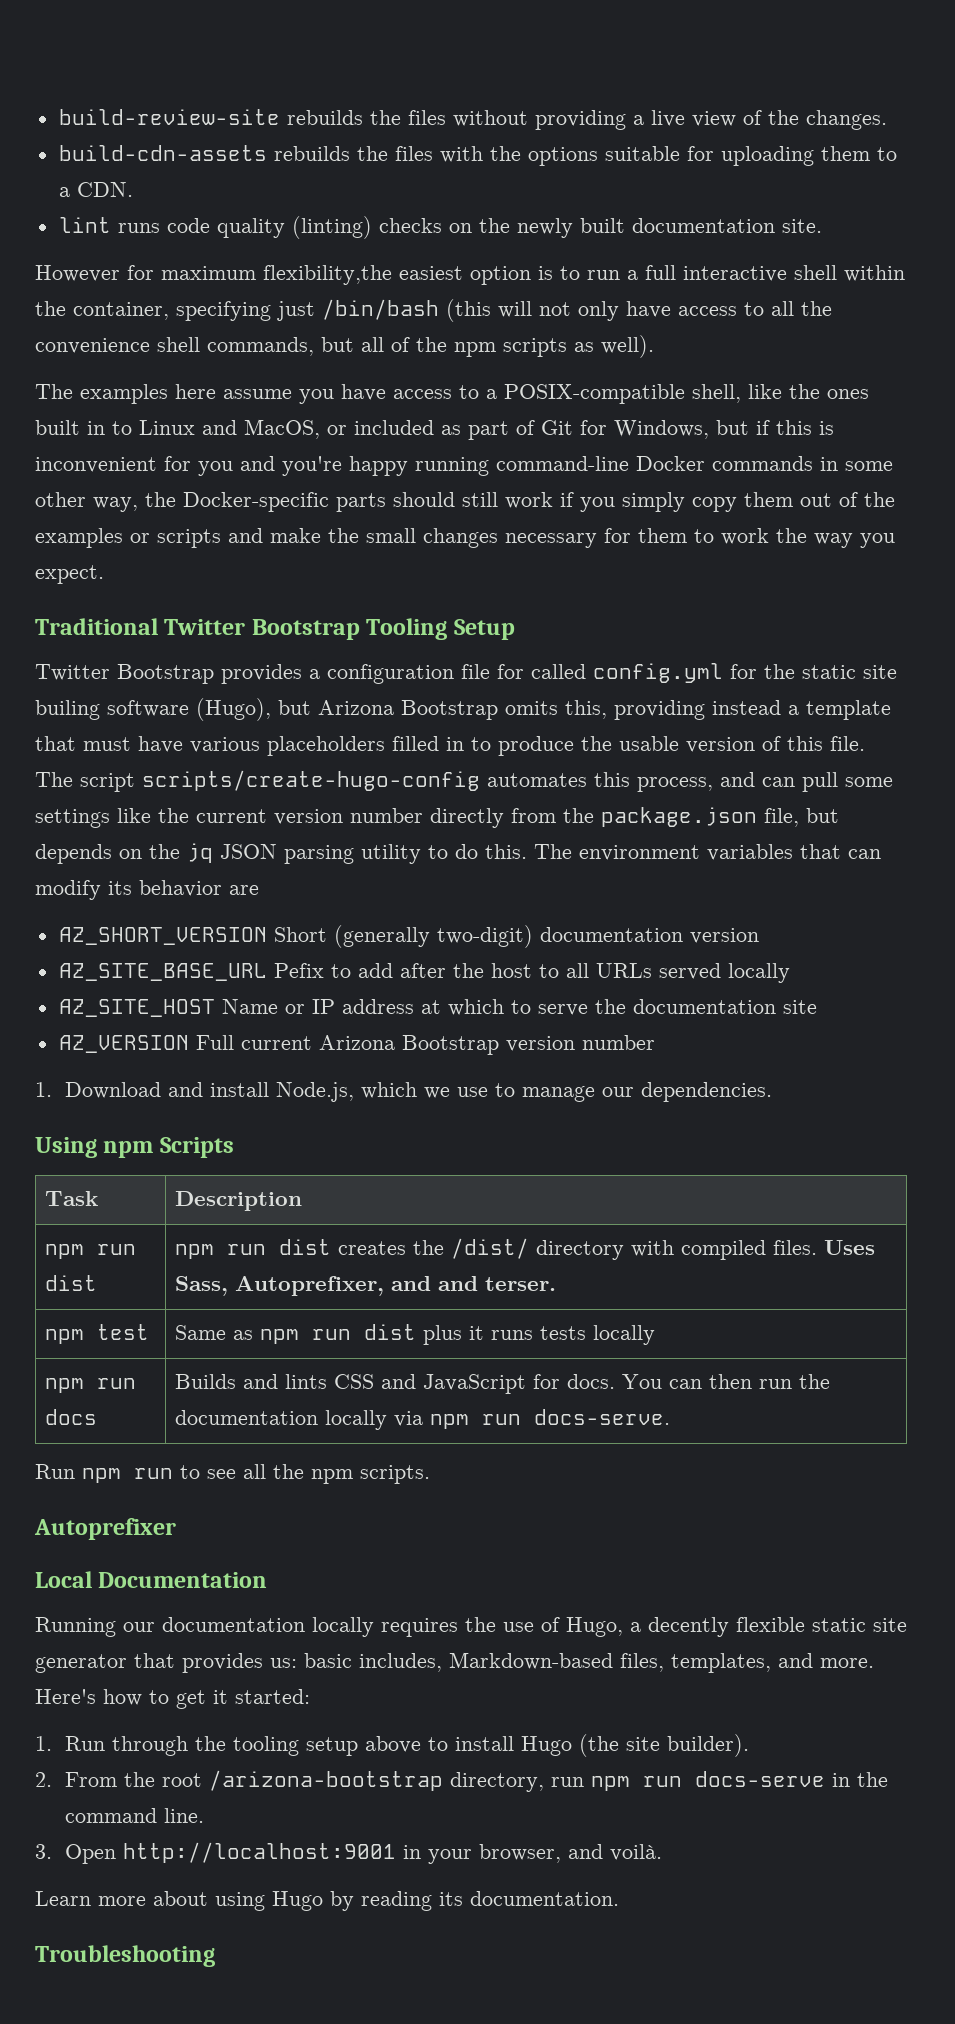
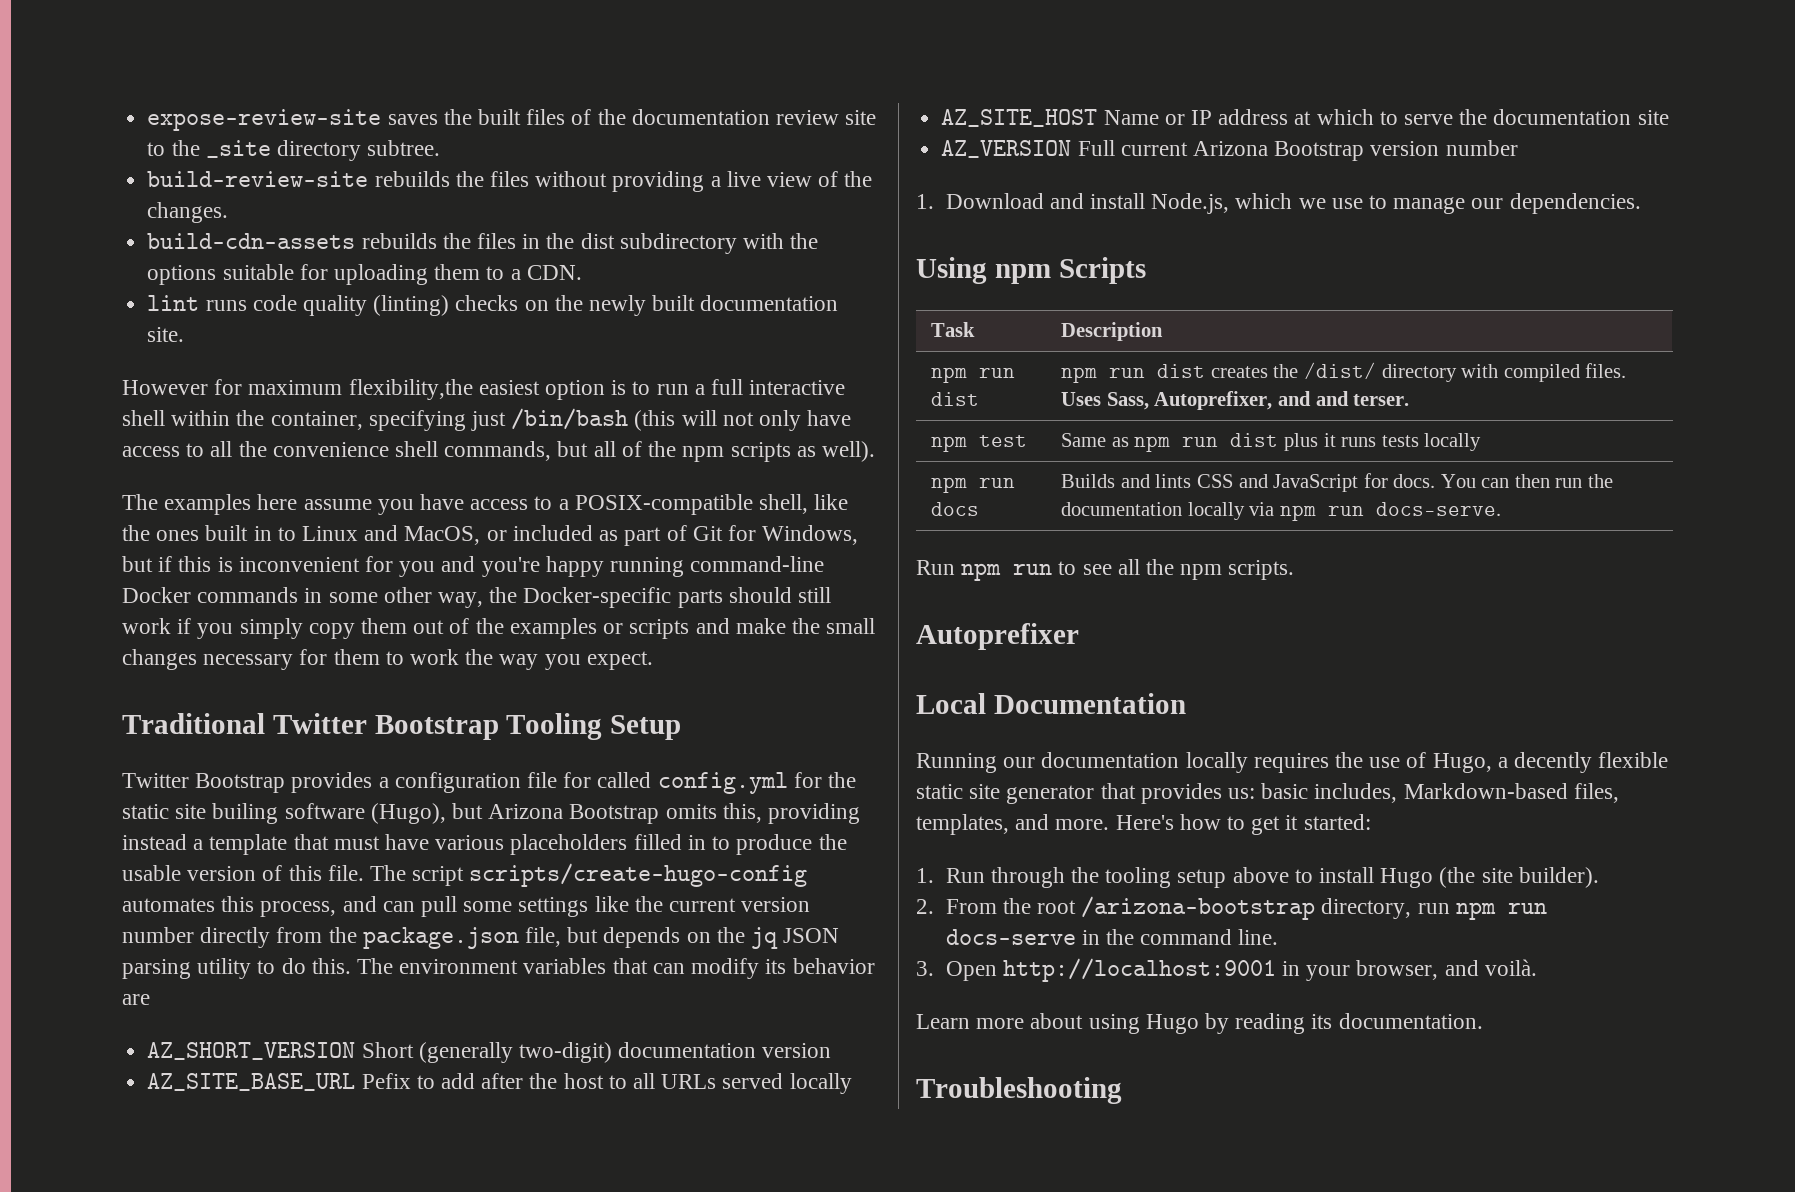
(58, 117) none -> [147,109,877,131] [147,140,441,161] expose-review-site saves the built files of the documentation review site to the _site directory subtree. //
(433, 153) none -> [522,233,737,254] in the dist subdirectory

